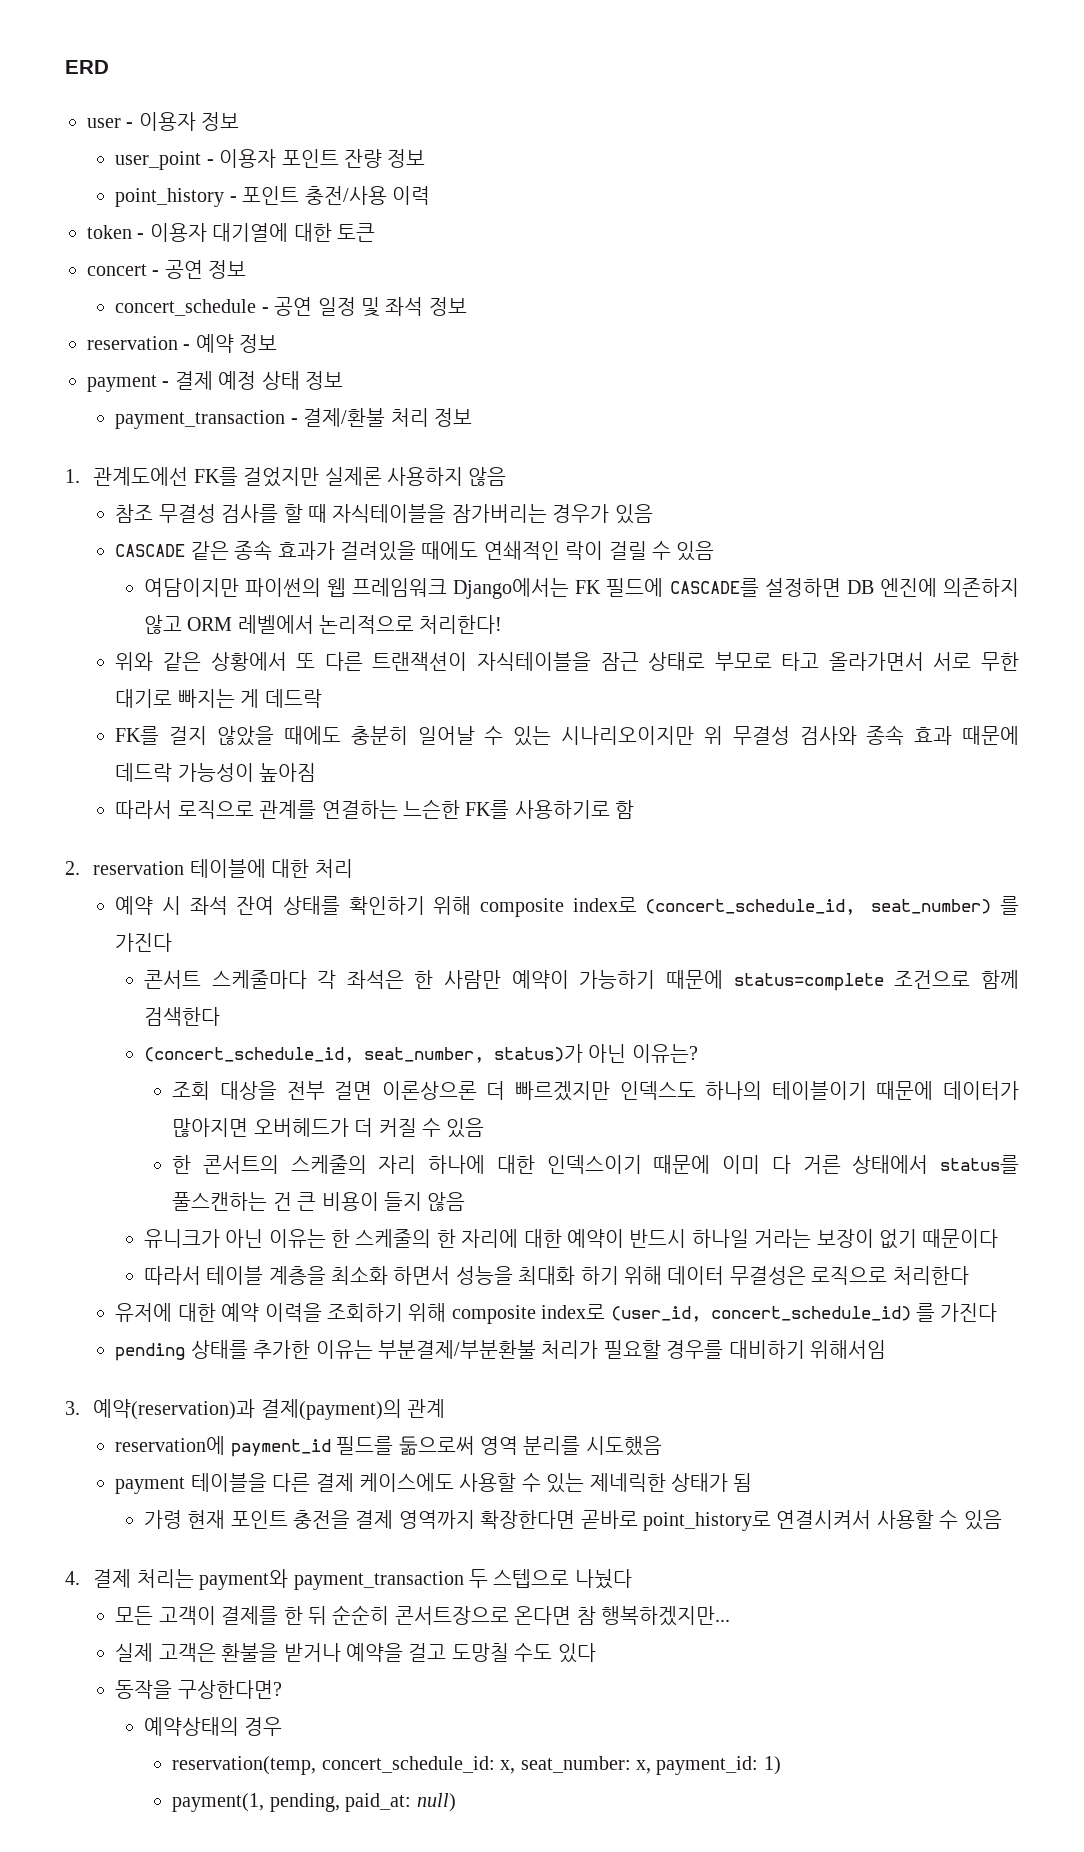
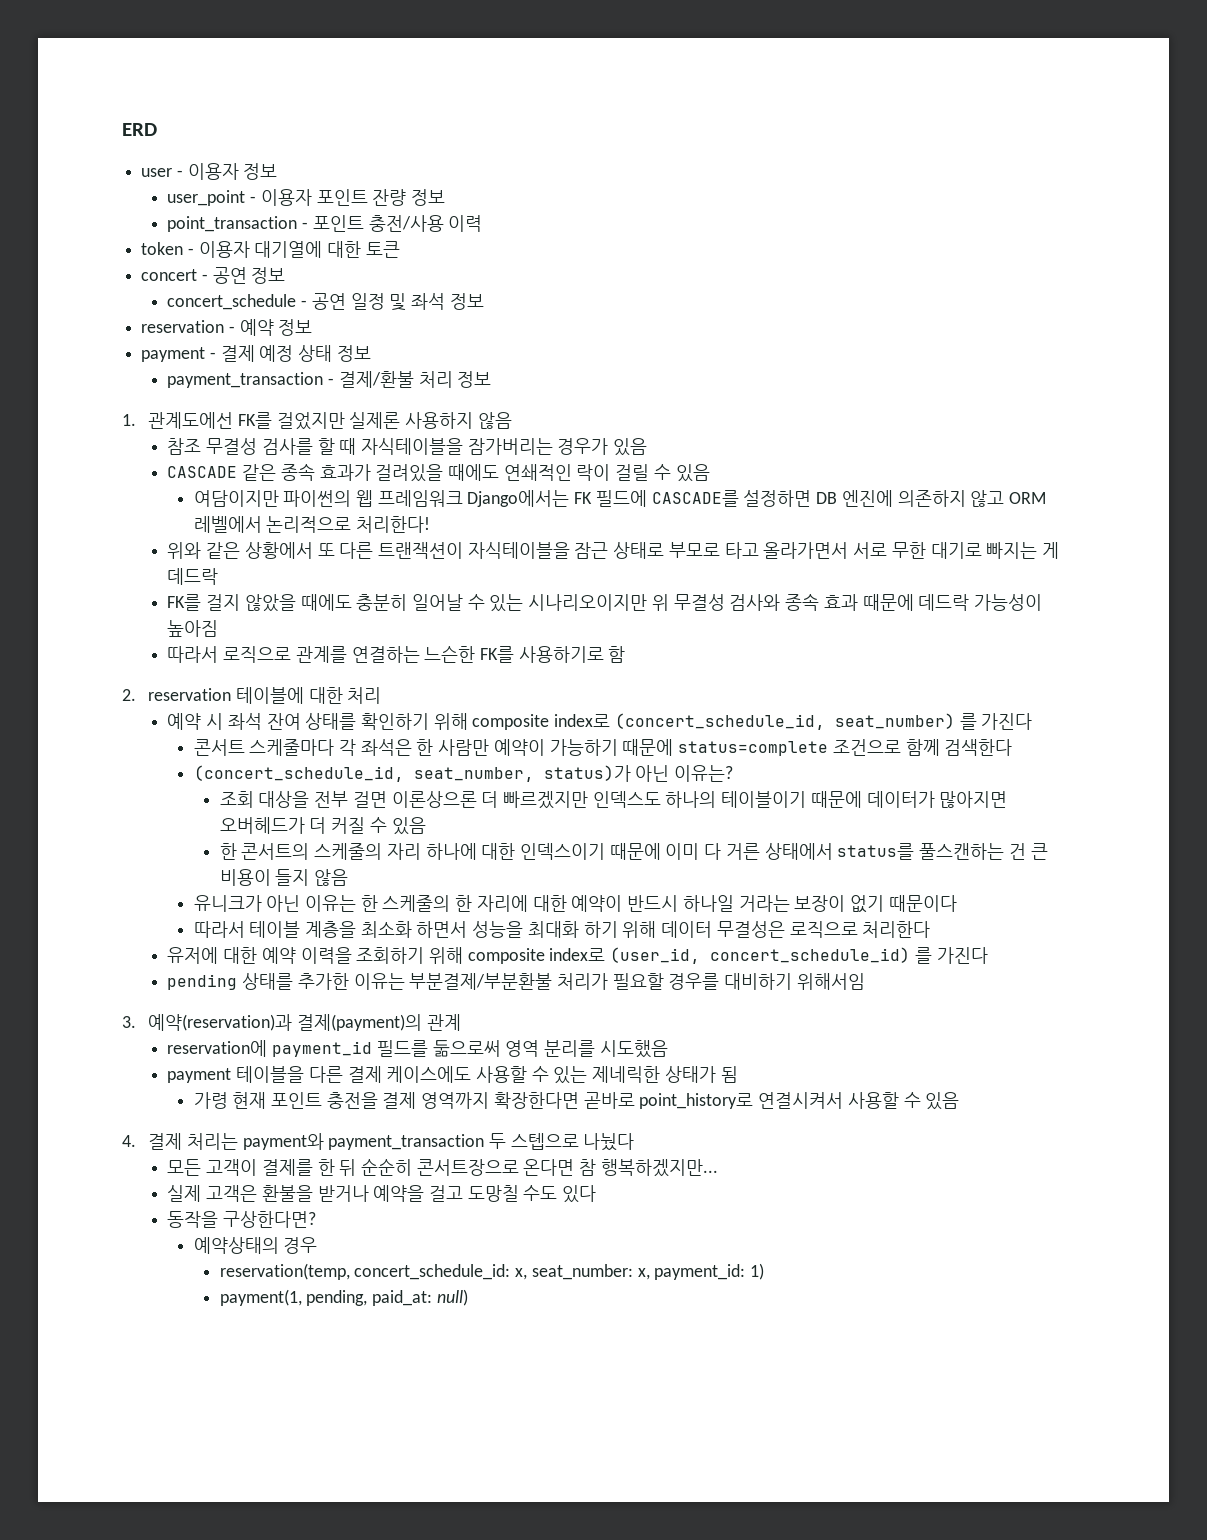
[115,188,225,207] point_history -> [167,216,298,232] point_transaction

